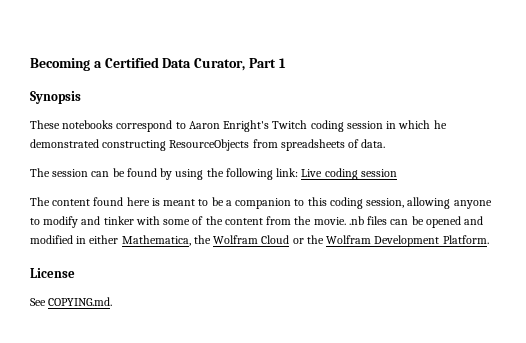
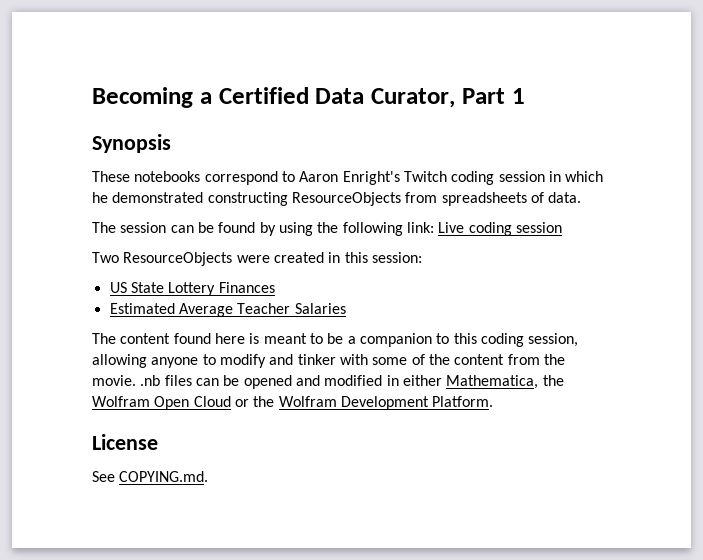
(397, 173) none -> [92,252,422,266] [109,282,275,296] [109,303,346,317] // Two ResourceObjects were created in this session: // US State Lottery Finances // Estimated Average Teacher Salaries
(259, 239) none -> [154,396,190,410] Open

